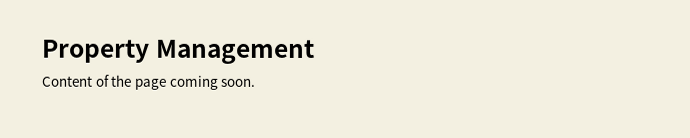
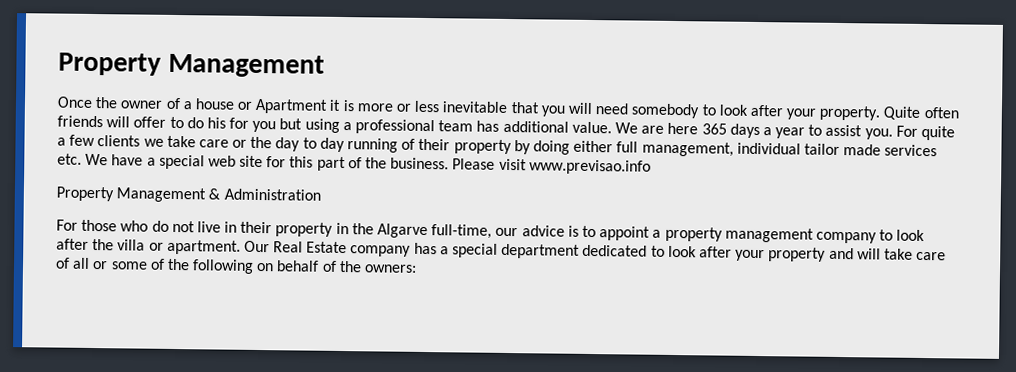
[41,74,256,90] Content of the page coming soon. -> [57,96,959,121] [57,115,955,141] [57,134,938,157] [57,153,651,175] [56,186,321,203] [56,219,926,244] [56,238,947,262] [55,257,418,274] Once the owner of a house or Apartment it is more or less inevitable that you will need somebody to look after your property. Quite often friends will offer to do his for you but using a professional team has additional value. We are here 365 days a year to assist you. For quite a few clients we take care or the day to day running of their property by doing either full management, individual tailor made services etc. We have a special web site for this part of the business. Please visit www.previsao.info // Property Management & Administration // For those who do not live in their property in the Algarve full-time, our advice is to appoint a property management company to look after the villa or apartment. Our Real Estate company has a special department dedicated to look after your property and will take care of all or some of the following on behalf of the owners:

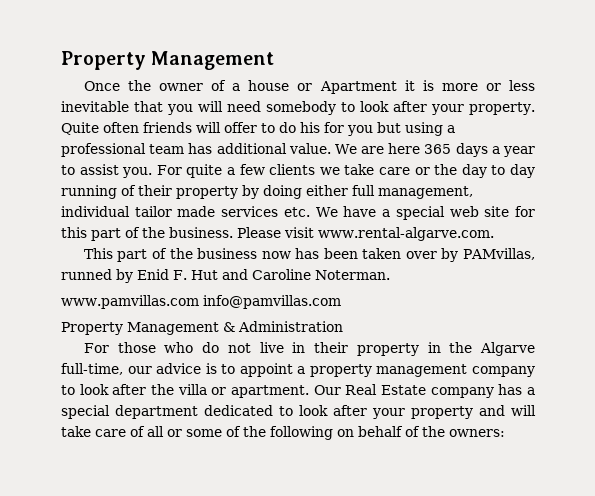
[528,159,651,175] www.previsao.info -> [318,227,494,241] [83,248,536,262] [61,269,390,283] [61,295,341,309] www.rental-algarve.com. // This part of the business now has been taken over by PAMvillas, runned by Enid F. Hut and Caroline Noterman. // www.pamvillas.com info@pamvillas.com

